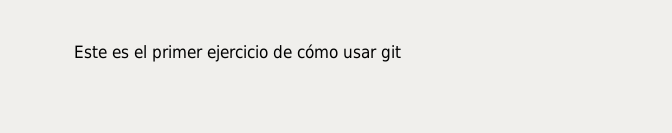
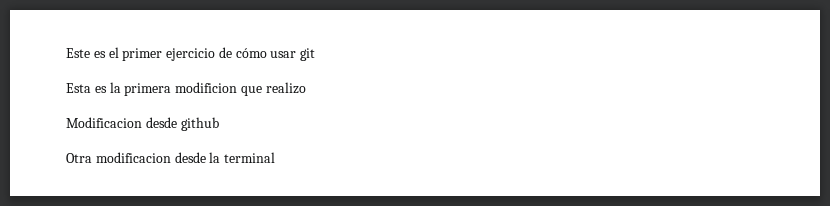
(401, 53) none -> [66,82,306,96] [66,117,219,131] [66,152,276,163] // Esta es la primera modificion que realizo // Modificacion desde github // Otra modificacion desde la terminal

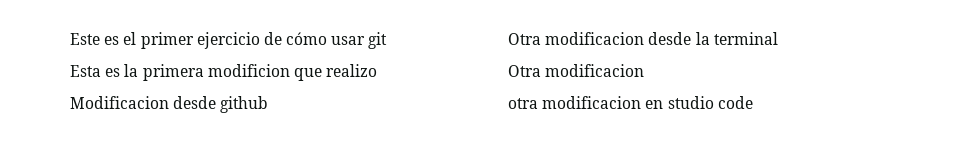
(276, 157) none -> [508,64,645,77] [508,96,753,109] // Otra modificacion // otra modificacion en studio code

